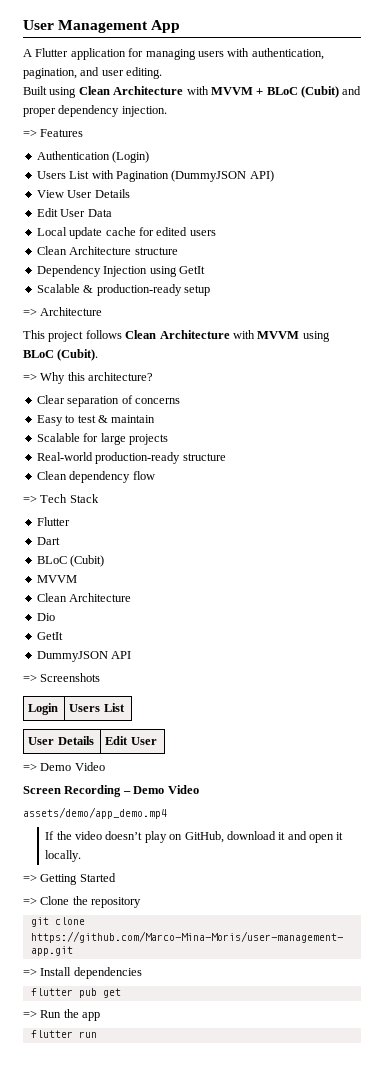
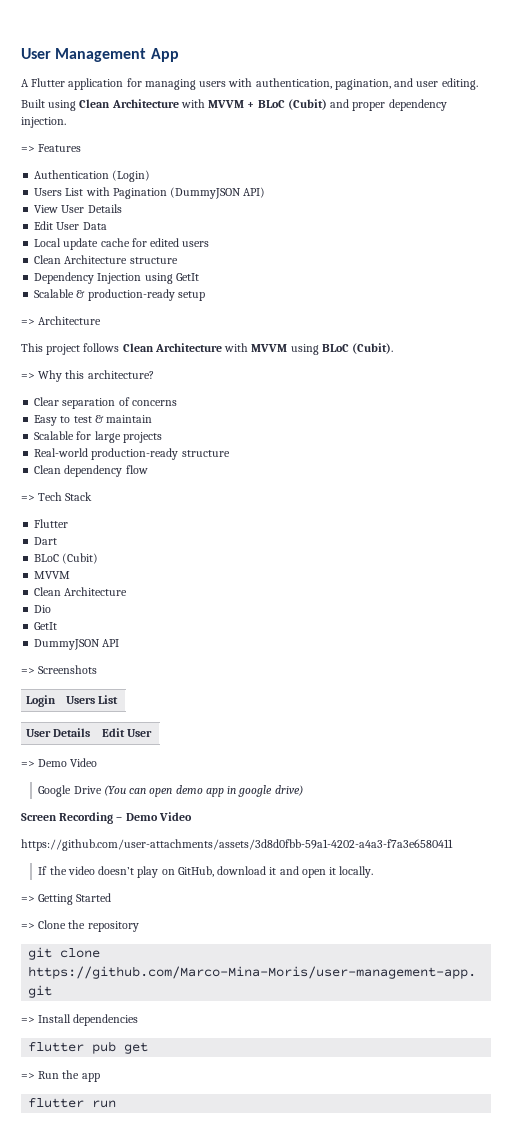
(105, 766) none -> [38,785,303,797] // Google Drive (You can open demo app in google drive)
[23,807,167,819] assets/demo/app_demo.mp4 -> [21,839,453,851] https://github.com/user-attachments/assets/3d8d0fbb-59a1-4202-a4a3-f7a3e6580411

